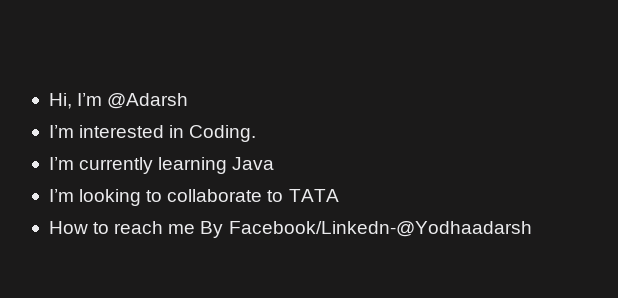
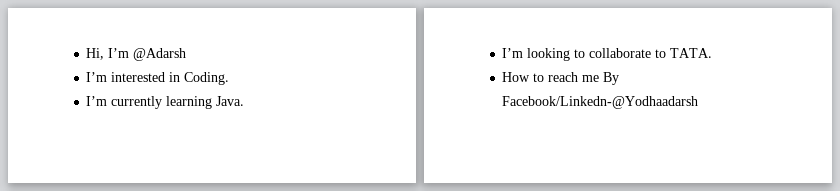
[232,157,275,170] Java -> [216,96,245,106] Java.
[288,189,339,202] TATA -> [670,48,713,58] TATA.

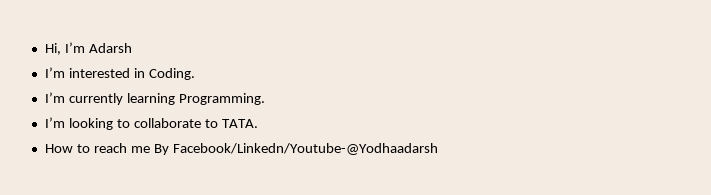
[133,48,187,61] @Adarsh -> [88,43,132,53] Adarsh
[216,96,245,106] Java. -> [178,93,265,105] Programming.
[502,96,699,109] Facebook/Linkedn-@Yodhaadarsh -> [172,143,438,155] Facebook/Linkedn/Youtube-@Yodhaadarsh

